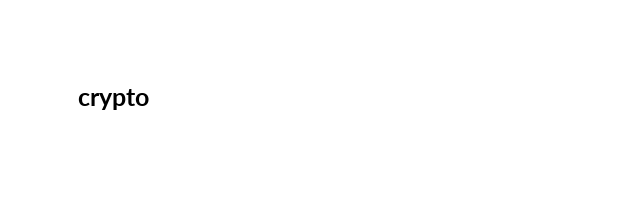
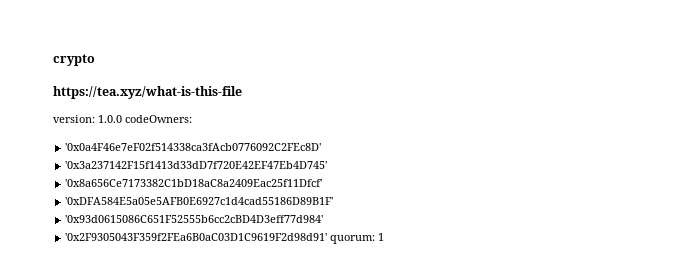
(149, 99) none -> [53,86,242,99] [53,115,192,123] [65,143,322,151] [65,161,328,169] [65,179,323,187] [65,197,334,205] [65,215,324,223] [65,233,385,244] // https://tea.xyz/what-is-this-file // version: 1.0.0 codeOwners: // '0x0a4F46e7eF02f514338ca3fAcb0776092C2FEc8D' // '0x3a237142F15f1413d33dD7f720E42EF47Eb4D745' // '0x8a656Ce7173382C1bD18aC8a2409Eac25f11Dfcf' // '0xDFA584E5a05e5AFB0E6927c1d4cad55186D89B1F' // '0x93d0615086C651F52555b6cc2cBD4D3eff77d984' // '0x2F9305043F359f2FEa6B0aC03D1C9619F2d98d91' quorum: 1

